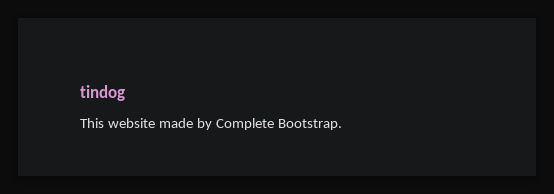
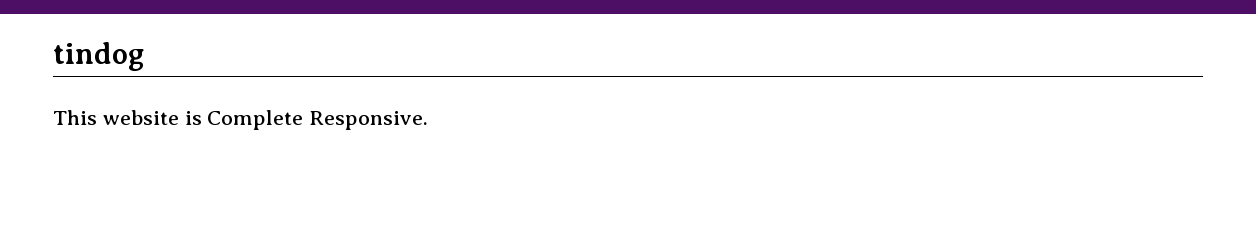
[158,118,342,130] made by Complete Bootstrap. -> [184,110,429,130] is Complete Responsive.

